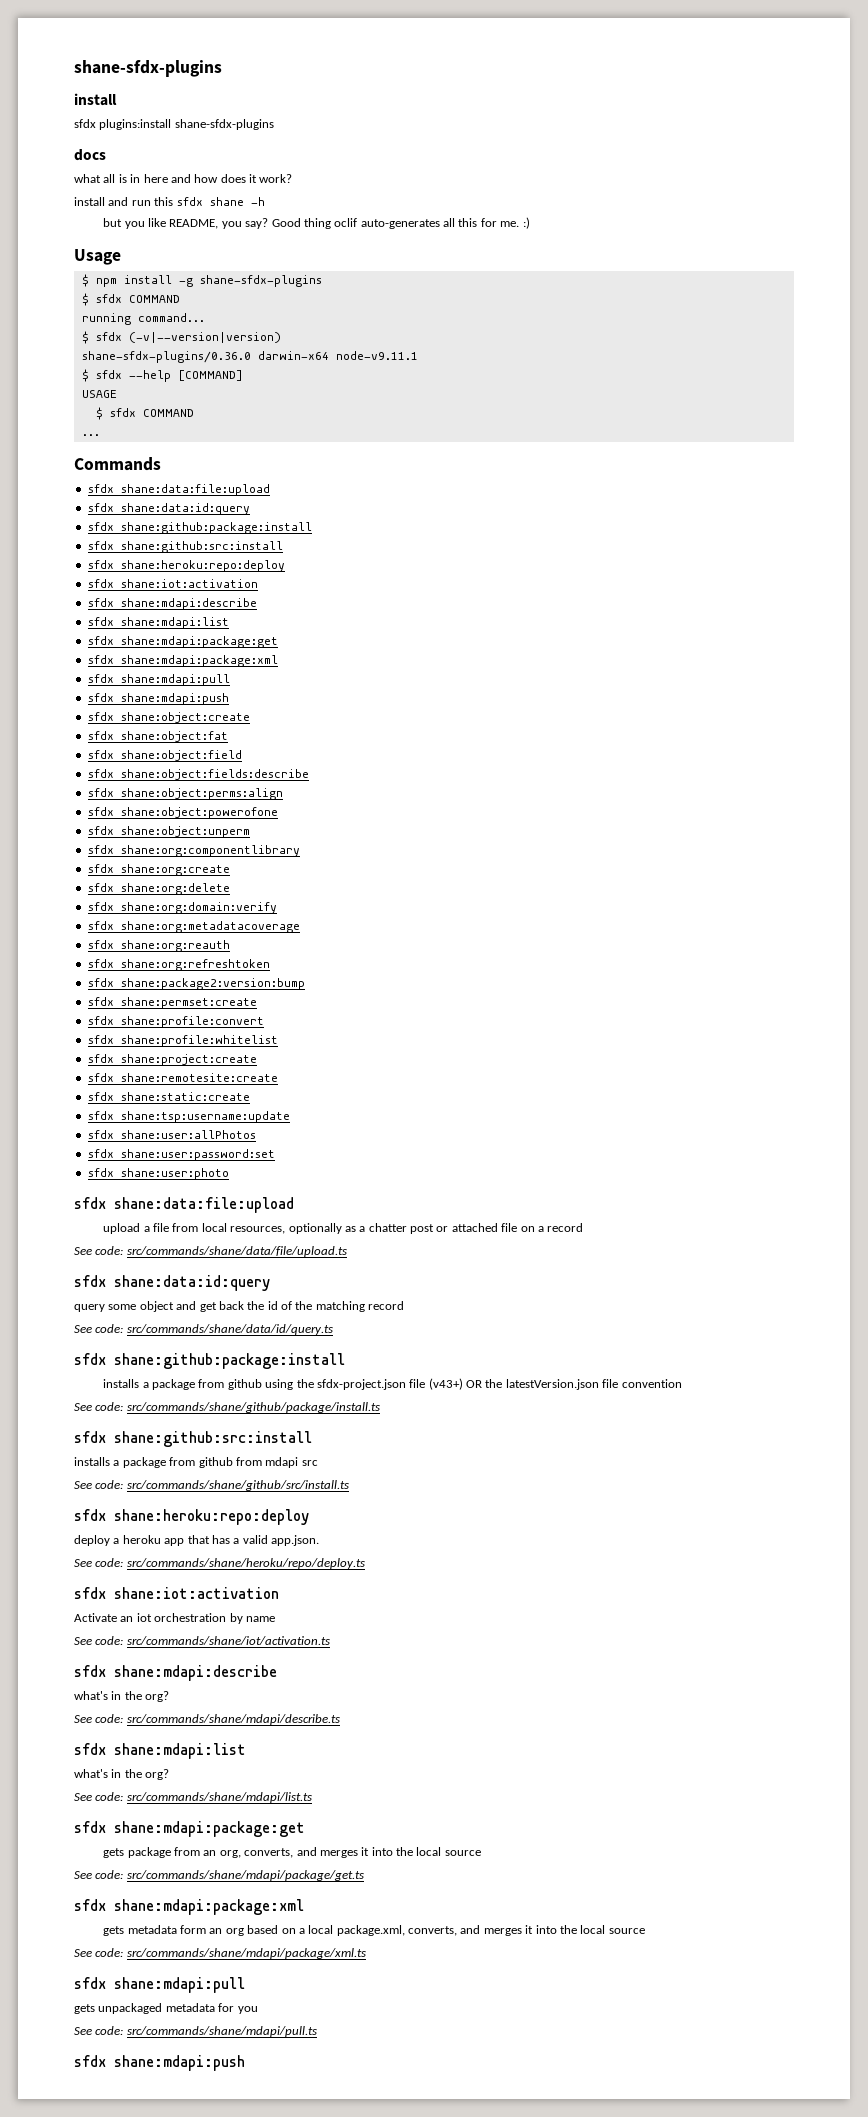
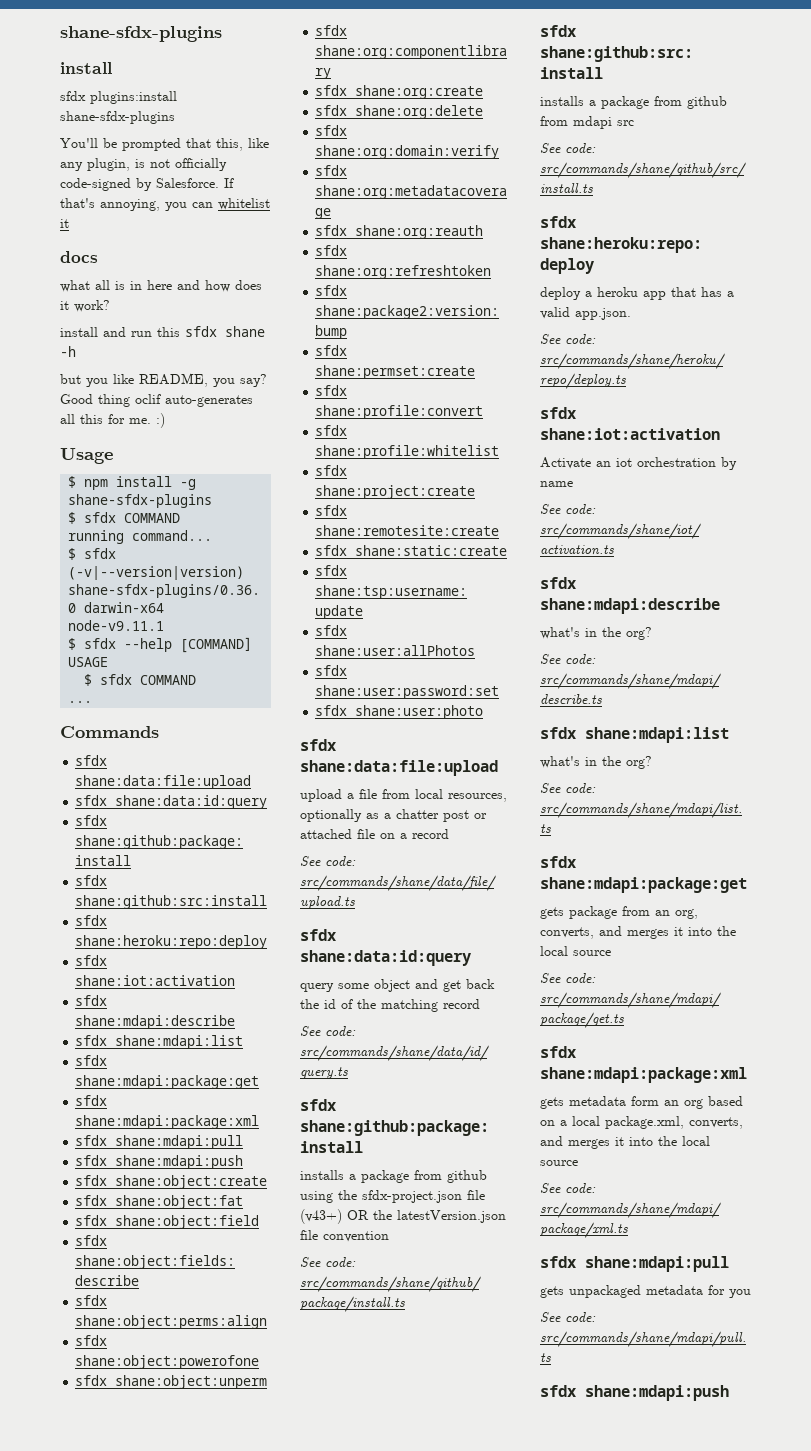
(274, 124) none -> [60,138,269,151] [60,158,227,171] [60,178,234,191] [60,198,270,211] [60,219,69,228] // You'll be prompted that this, like any plugin, is not officially code-signed by Salesforce. If that's annoying, you can whitelist it

